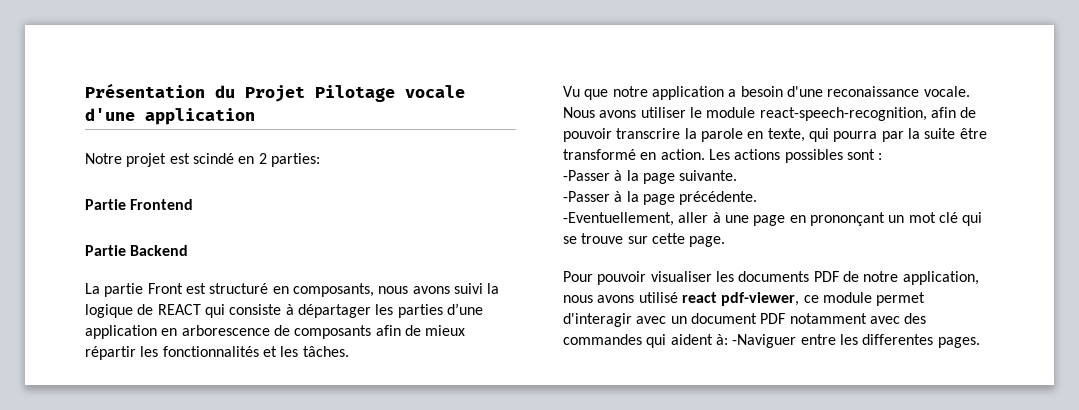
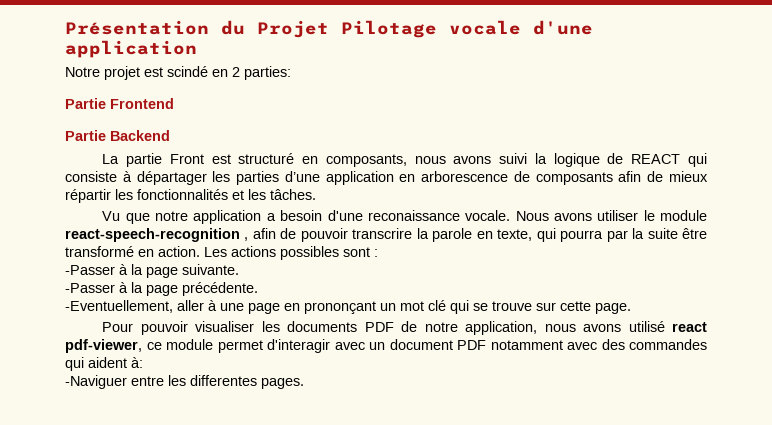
[759,107,927,121] react-speech-recognition, -> [65,228,249,242] react-speech-recognition ,
(728, 339) none -> (143, 362) //

